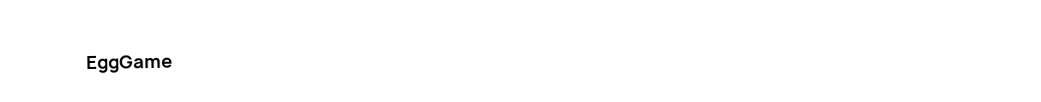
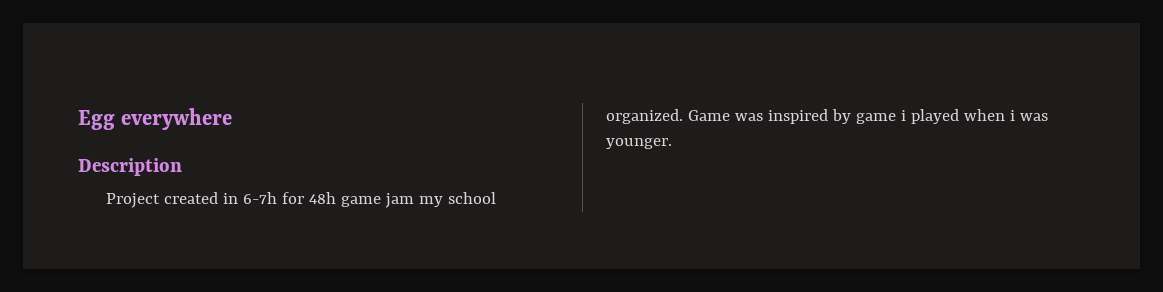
[86,54,173,74] EggGame -> [78,108,233,130] [78,158,182,176] [105,192,496,208] [606,109,1048,124] [606,138,672,149] Egg everywhere // Description // Project created in 6-7h for 48h game jam my school organized. Game was inspired by game i played when i was younger.

